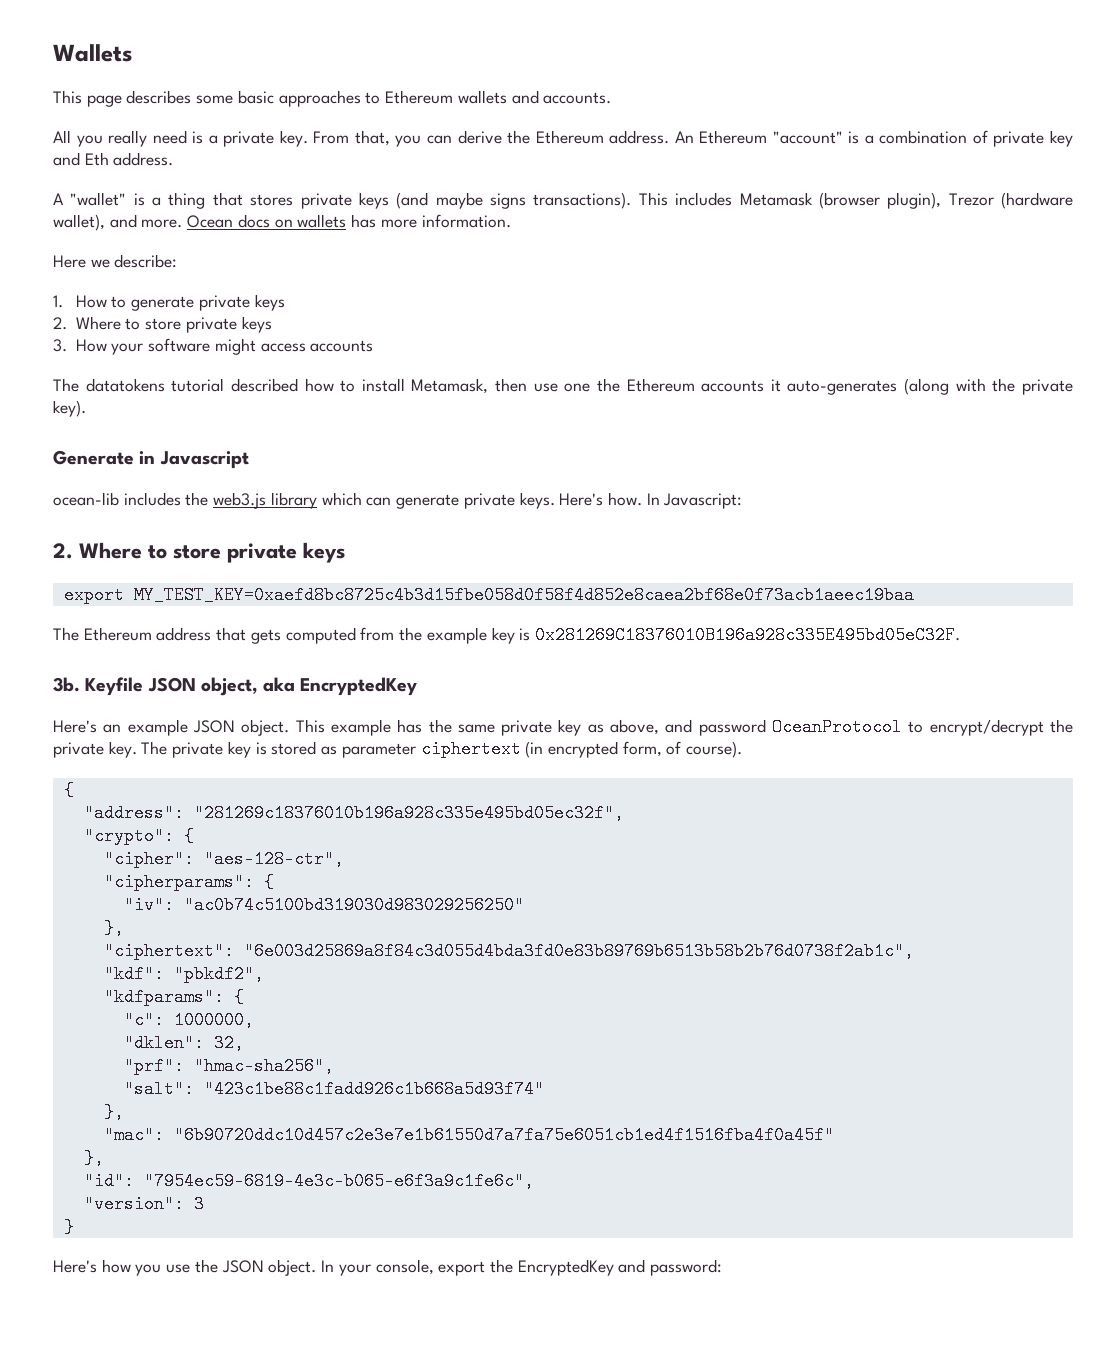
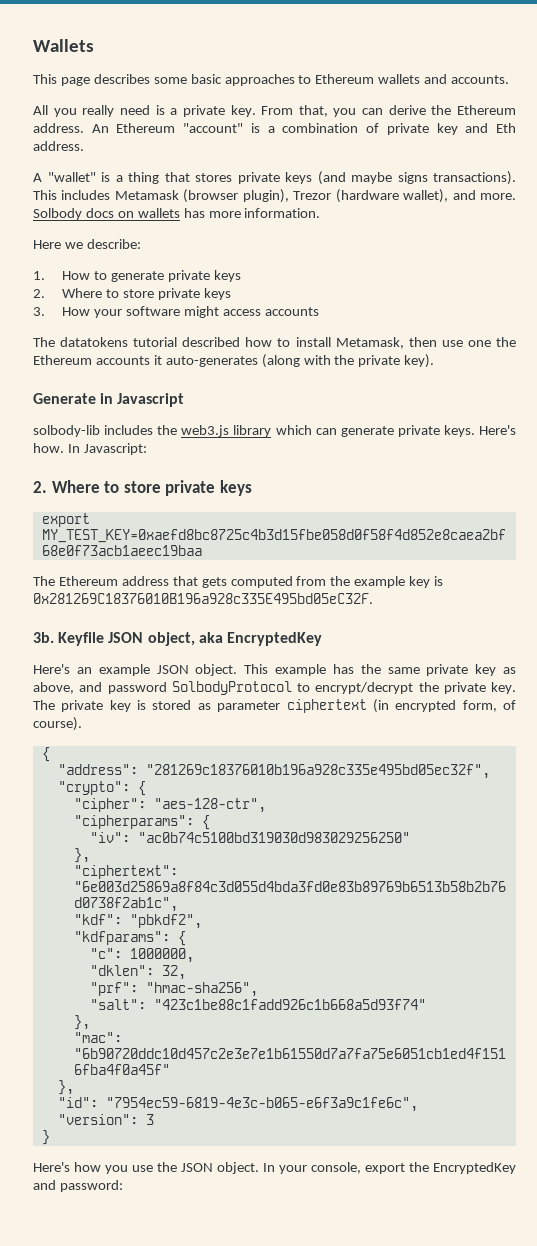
[187,215,234,228] Ocean -> [33,208,82,220] Solbody
[53,492,119,506] ocean-lib -> [33,425,100,437] solbody-lib
[772,718,903,736] OceanProtocol -> [171,681,292,695] SolbodyProtocol

